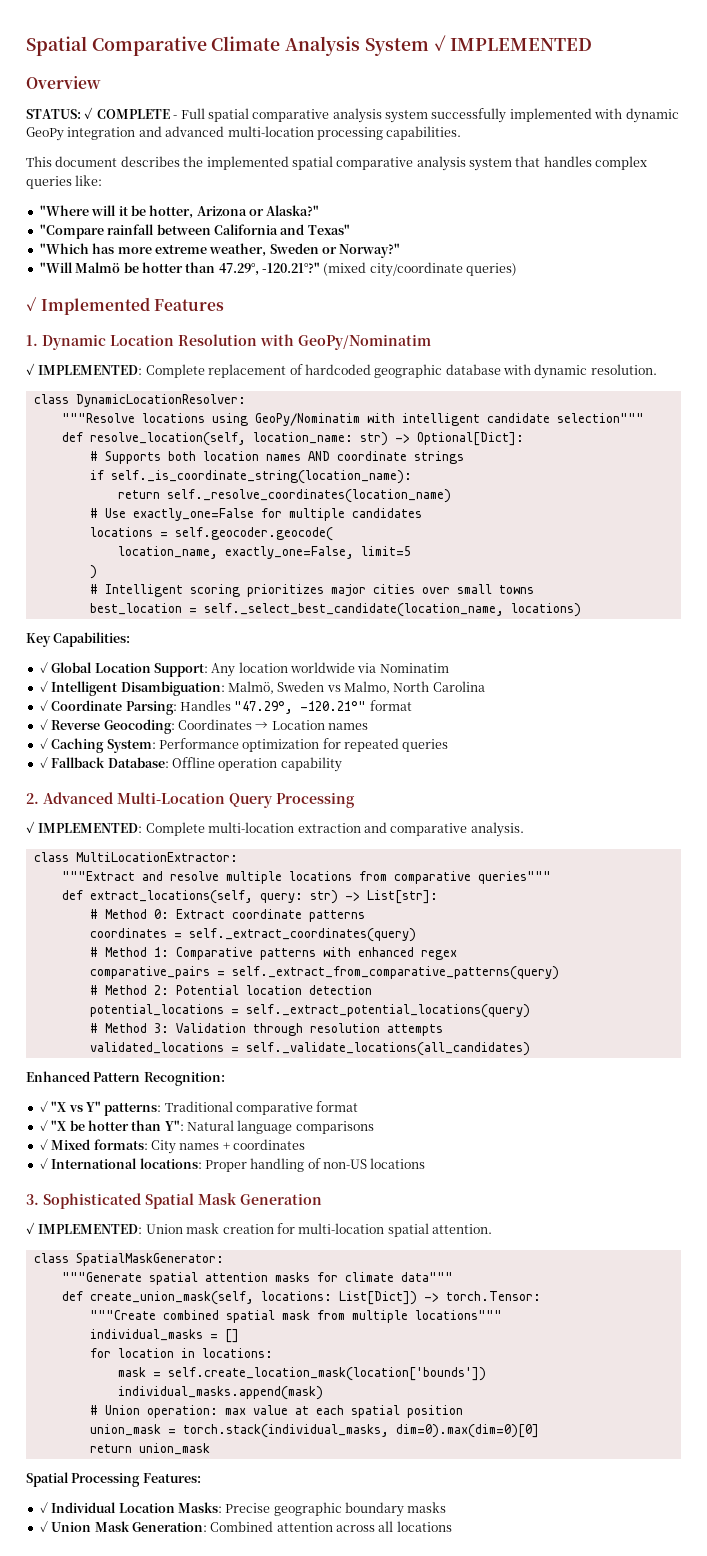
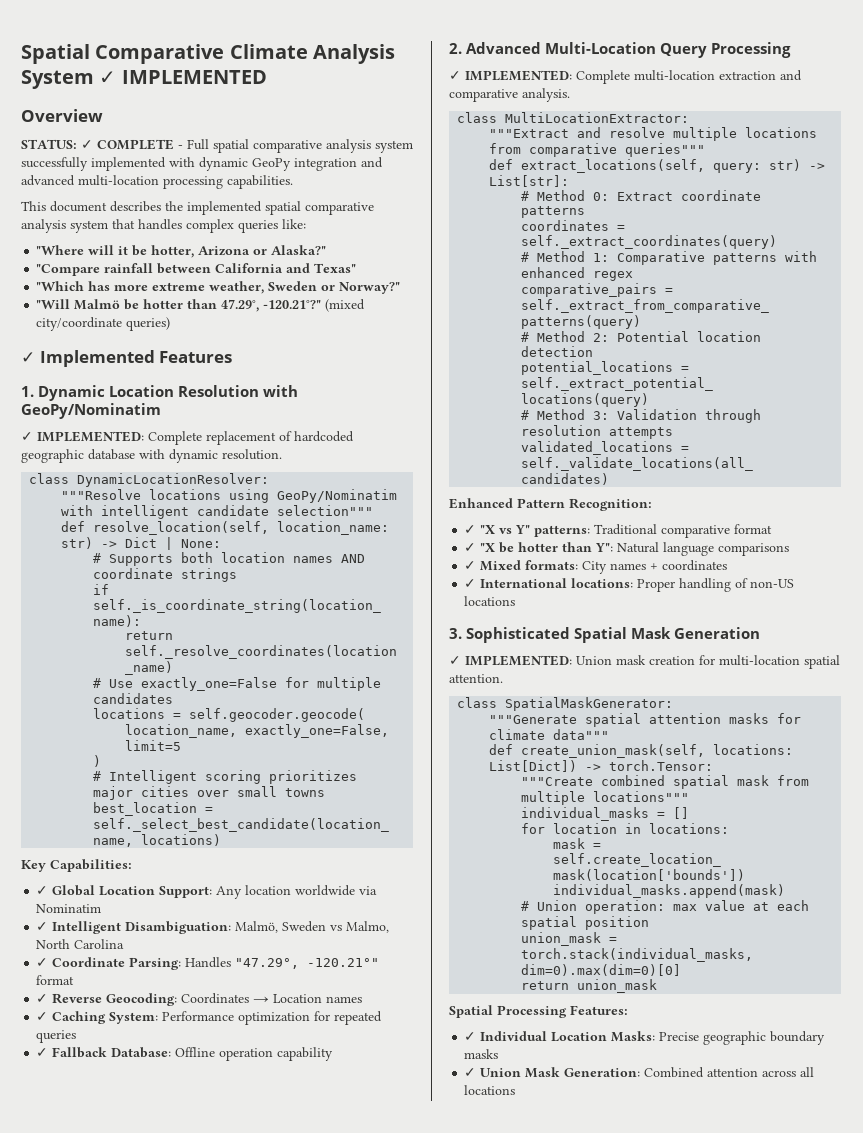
[416,432,524,446] Optional[Dict]: -> [125,537,222,550] Dict | None:

